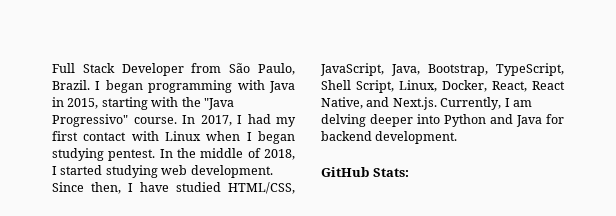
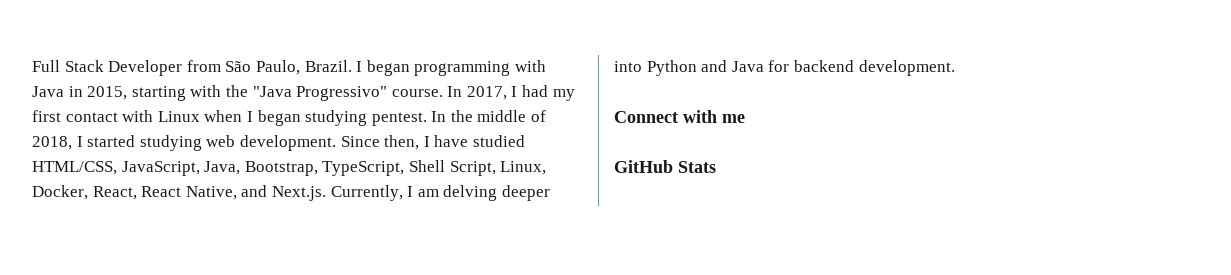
(458, 137) none -> [614,110,745,123] // Connect with me
[372,168,409,177] Stats: -> [678,161,716,173] Stats

